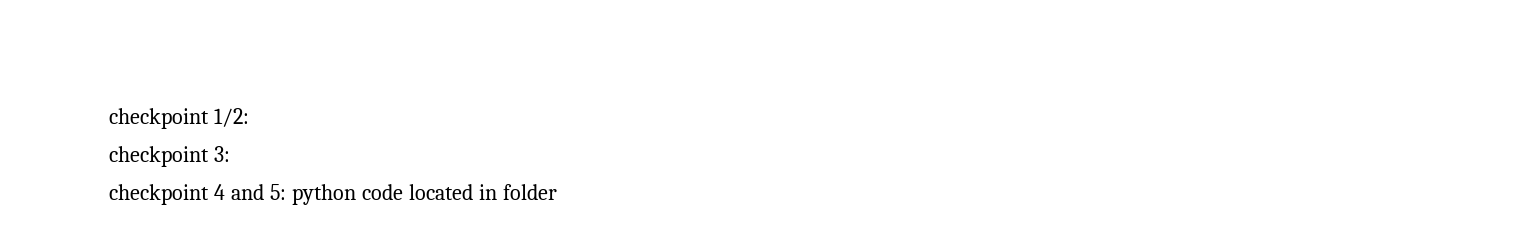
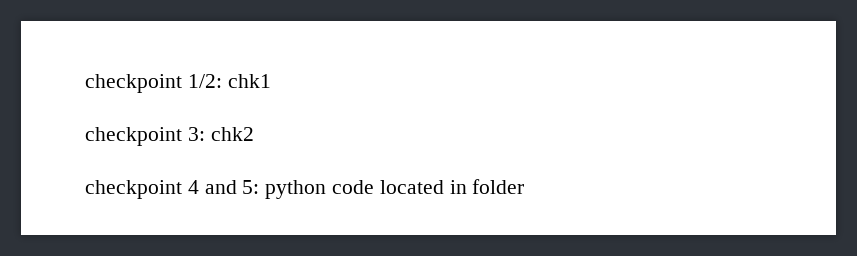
(249, 117) none -> [227,74,271,88] chk1
(230, 154) none -> [210,127,254,141] chk2

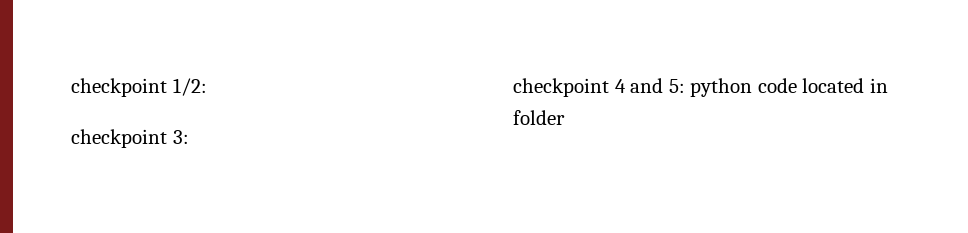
[227,74,271,88] chk1 -> (207, 87) none
[210,127,254,141] chk2 -> (189, 137) none

